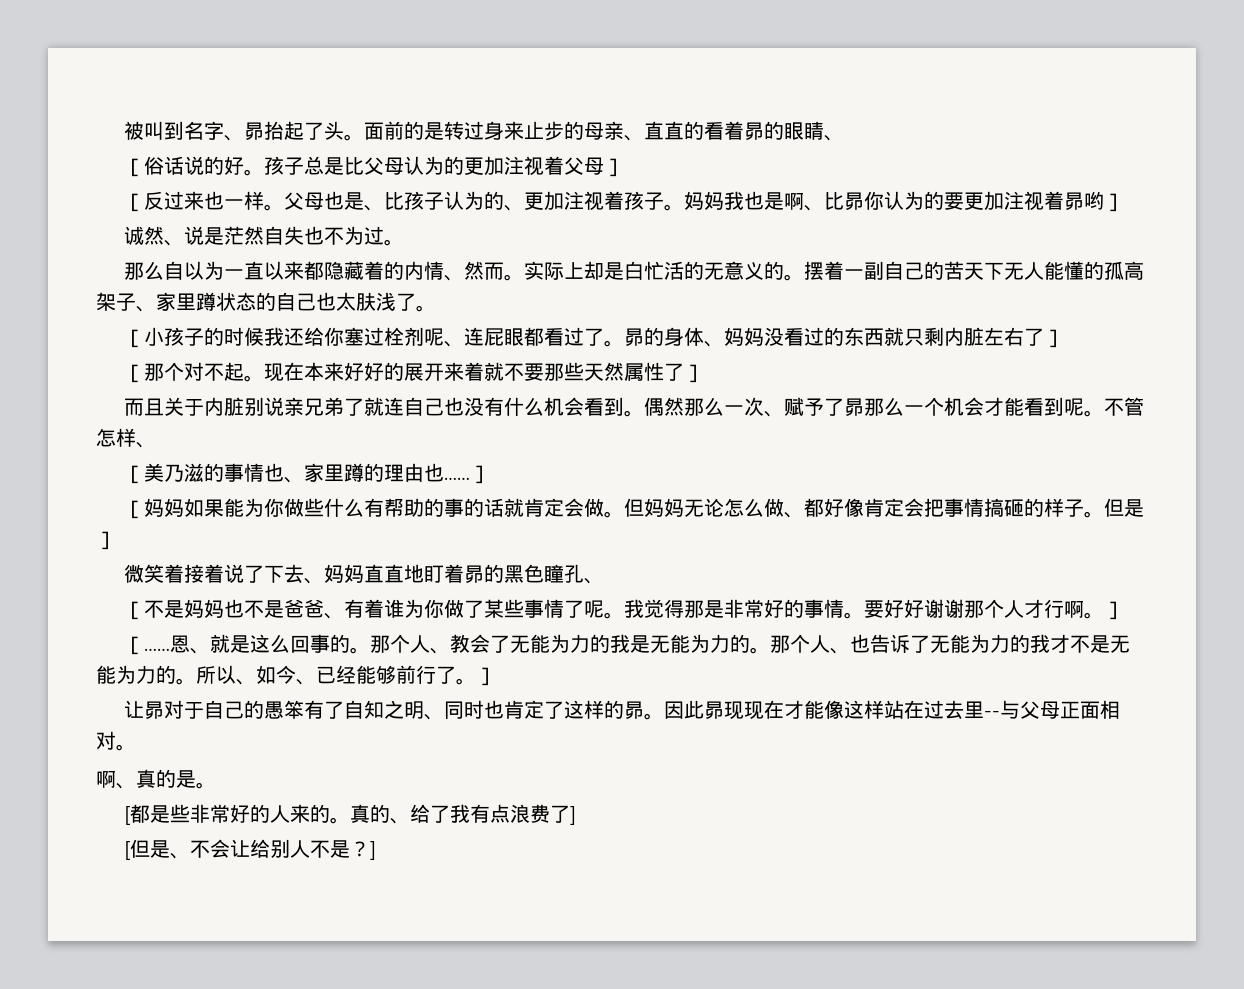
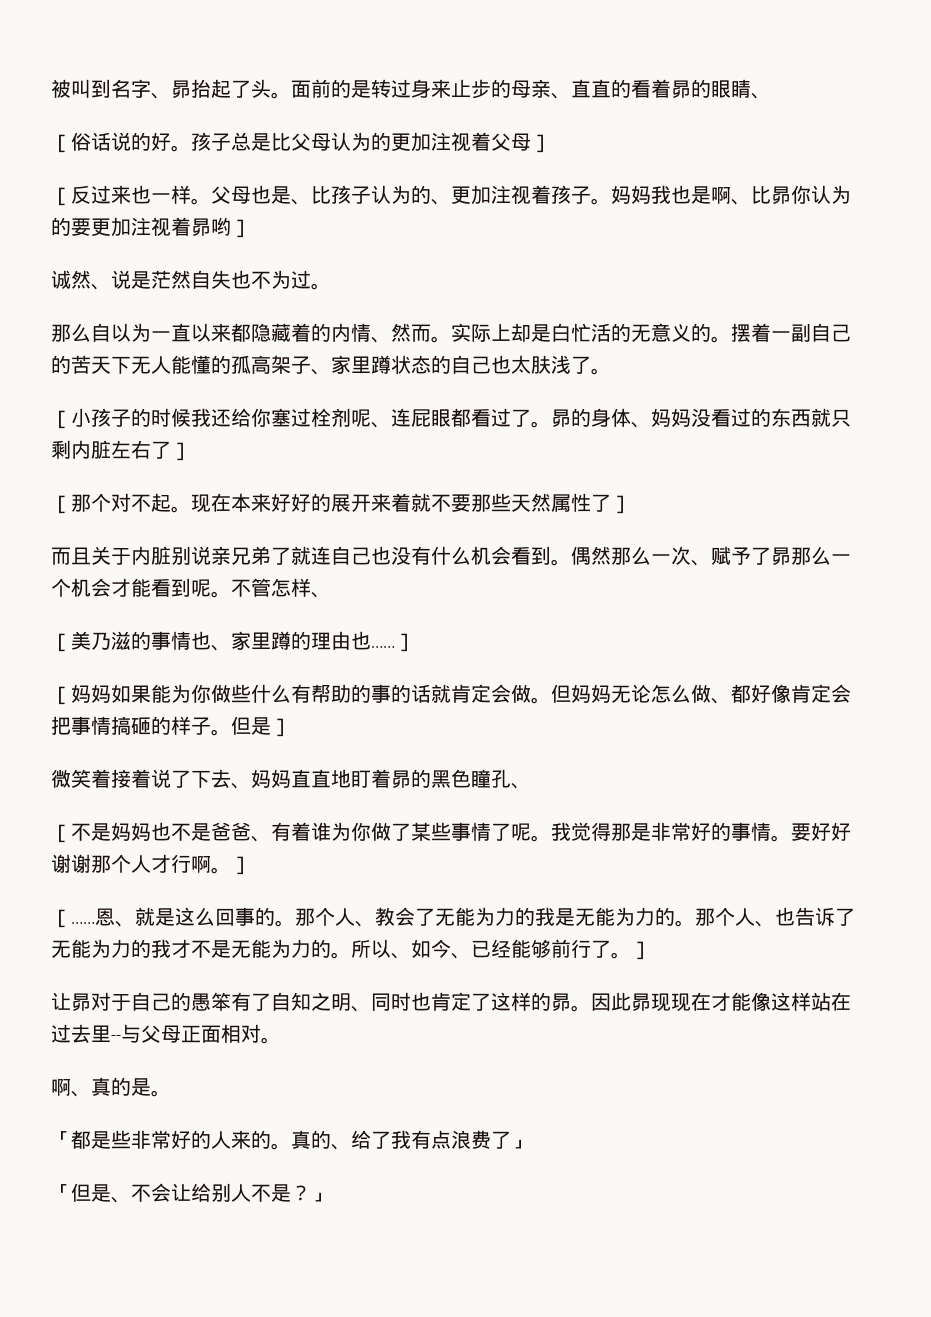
[124,806,131,825] [ -> [51,1131,71,1147] 「
[570,806,577,825] [124,841,131,860] ] // [ -> [511,1139,531,1149] [51,1184,71,1200] 」 // 「
[370,841,377,860] ] -> [311,1192,331,1202] 」

